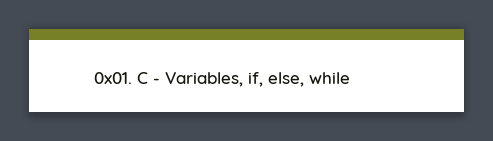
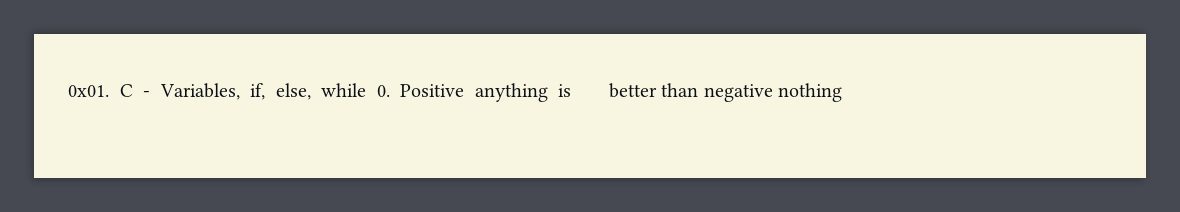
(350, 78) none -> [376,83,843,102] 0. Positive anything is better than negative nothing

